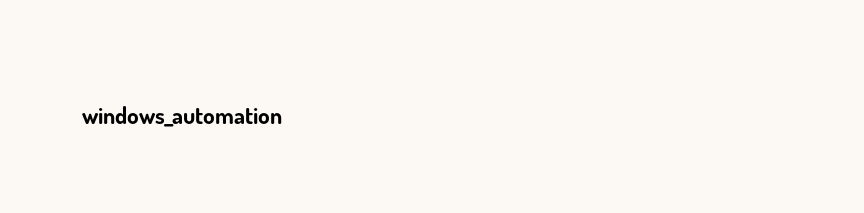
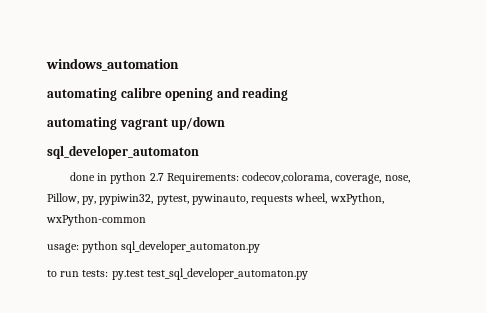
(282, 116) none -> [47,87,289,101] [47,116,226,130] [47,145,199,159] [69,172,410,184] [47,193,384,205] [46,214,146,226] [47,241,261,253] [47,268,308,280] // automating calibre opening and reading // automating vagrant up/down // sql_developer_automaton // done in python 2.7 Requirements: codecov,colorama, coverage, nose, Pillow, py, pypiwin32, pytest, pywinauto, requests wheel, wxPython, wxPython-common // usage: python sql_developer_automaton.py // to run tests: py.test test_sql_developer_automaton.py

